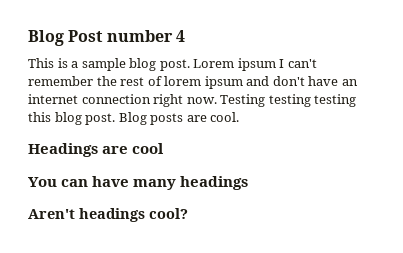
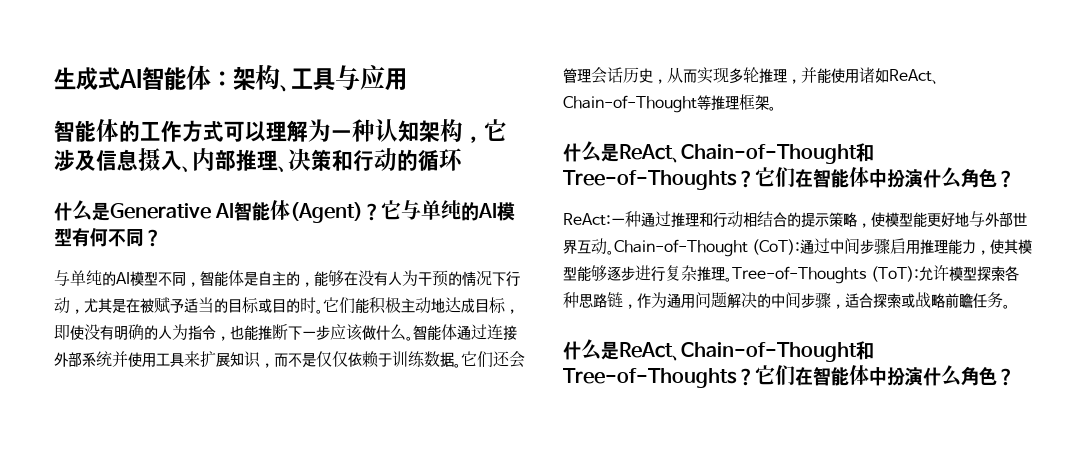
[28,30,185,46] [28,58,317,71] [28,76,358,89] [28,94,357,107] [28,112,240,125] [28,143,165,157] [28,176,249,190] [28,208,188,222] Blog Post number 4 // This is a sample blog post. Lorem ipsum I can't remember the rest of lorem ipsum and don't have an internet connection right now. Testing testing testing this blog post. Blog posts are cool. // Headings are cool // You can have many headings // Aren't headings cool? -> [54,64,407,92] [54,119,507,143] [54,148,463,172] [54,200,516,223] [54,227,162,247] [54,270,520,287] [54,297,519,314] [54,324,517,341] [54,351,525,368] [563,67,939,84] [563,94,776,113] [563,141,874,164] [563,167,1015,190] [563,211,1027,228] [563,238,1033,257] [563,265,1020,284] [563,292,1010,309] [563,339,874,362] [563,365,1015,388] 生成式AI智能体：架构、工具与应用 // 智能体的工作方式可以理解为一种认知架构，它涉及信息摄入、内部推理、决策和行动的循环 // 什么是Generative AI智能体(Agent)？它与单纯的AI模型有何不同？ // 与单纯的AI模型不同，智能体是自主的，能够在没有人为干预的情况下行动，尤其是在被赋予适当的目标或目的时。它们能积极主动地达成目标，即使没有明确的人为指令，也能推断下一步应该做什么。智能体通过连接外部系统并使用工具来扩展知识，而不是仅仅依赖于训练数据。它们还会管理会话历史，从而实现多轮推理，并能使用诸如ReAct、Chain-of-Thought等推理框架。 // 什么是ReAct、Chain-of-Thought和Tree-of-Thoughts？它们在智能体中扮演什么角色？ // ReAct:一种通过推理和行动相结合的提示策略，使模型能更好地与外部世界互动。Chain-of-Thought (CoT):通过中间步骤启用推理能力，使其模型能够逐步进行复杂推理。Tree-of-Thoughts (ToT):允许模型探索各种思路链，作为通用问题解决的中间步骤，适合探索或战略前瞻任务。 // 什么是ReAct、Chain-of-Thought和Tree-of-Thoughts？它们在智能体中扮演什么角色？

